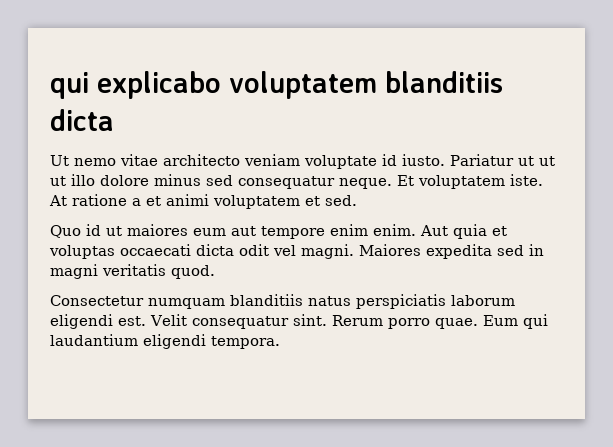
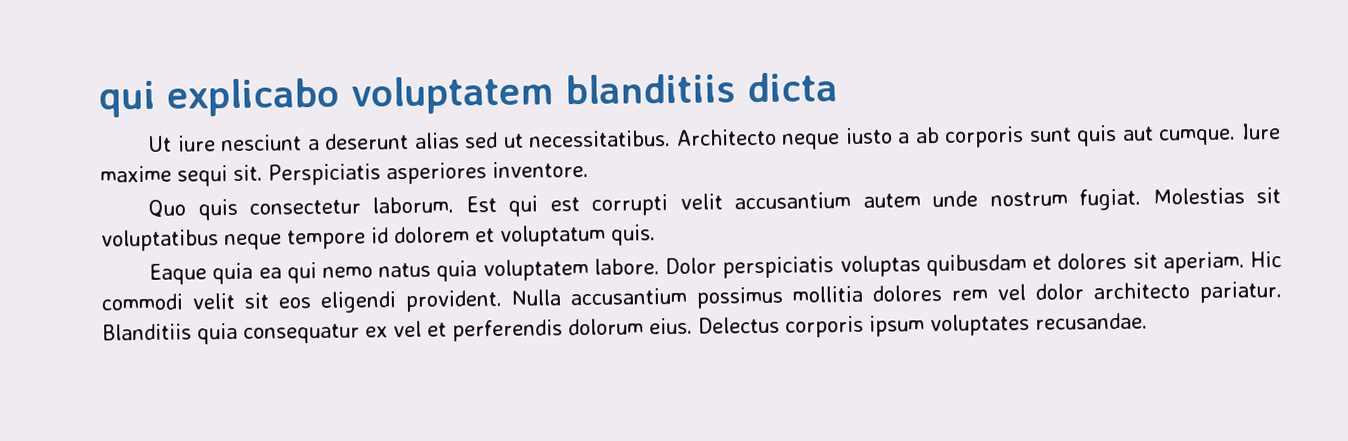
[74,154,555,169] [50,174,543,189] [49,194,357,209] [50,224,507,239] [49,244,544,259] [50,264,215,279] [50,294,515,309] [50,314,548,329] [50,334,280,349] nemo vitae architecto veniam voluptate id iusto. Pariatur ut ut ut illo dolore minus sed consequatur neque. Et voluptatem iste. At ratione a et animi voluptatem et sed. // Quo id ut maiores eum aut tempore enim enim. Aut quia et voluptas occaecati dicta odit vel magni. Maiores expedita sed in magni veritatis quod. // Consectetur numquam blanditiis natus perspiciatis laborum eligendi est. Velit consequatur sint. Rerum porro quae. Eum qui laudantium eligendi tempora. -> [177,123,1282,152] [100,160,589,187] [148,187,1281,221] [101,224,656,252] [149,251,1283,285] [101,281,1283,314] [102,312,1148,345] iure nesciunt a deserunt alias sed ut necessitatibus. Architecto neque iusto a ab corporis sunt quis aut cumque. Iure maxime sequi sit. Perspiciatis asperiores inventore. // Quo quis consectetur laborum. Est qui est corrupti velit accusantium autem unde nostrum fugiat. Molestias sit voluptatibus neque tempore id dolorem et voluptatum quis. // Eaque quia ea qui nemo natus quia voluptatem labore. Dolor perspiciatis voluptas quibusdam et dolores sit aperiam. Hic commodi velit sit eos eligendi provident. Nulla accusantium possimus mollitia dolores rem vel dolor architecto pariatur. Blanditiis quia consequatur ex vel et perferendis dolorum eius. Delectus corporis ipsum voluptates recusandae.

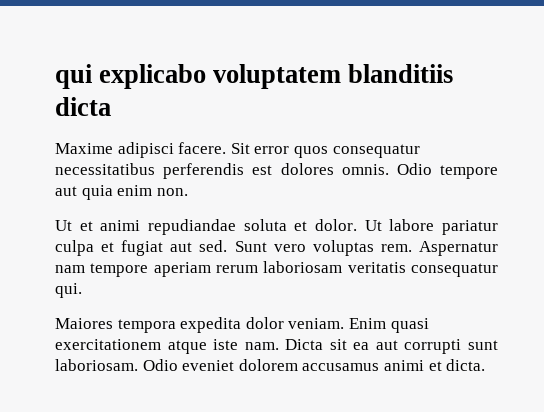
[148,123,1282,152] [100,160,589,187] [148,187,1281,221] [101,224,656,252] [149,251,1283,285] [101,281,1283,314] [102,312,1148,345] Ut iure nesciunt a deserunt alias sed ut necessitatibus. Architecto neque iusto a ab corporis sunt quis aut cumque. Iure maxime sequi sit. Perspiciatis asperiores inventore. // Quo quis consectetur laborum. Est qui est corrupti velit accusantium autem unde nostrum fugiat. Molestias sit voluptatibus neque tempore id dolorem et voluptatum quis. // Eaque quia ea qui nemo natus quia voluptatem labore. Dolor perspiciatis voluptas quibusdam et dolores sit aperiam. Hic commodi velit sit eos eligendi provident. Nulla accusantium possimus mollitia dolores rem vel dolor architecto pariatur. Blanditiis quia consequatur ex vel et perferendis dolorum eius. Delectus corporis ipsum voluptates recusandae. -> [55,142,420,158] [55,163,499,179] [55,185,188,200] [55,219,499,235] [55,240,498,256] [55,261,498,277] [55,283,82,298] [55,317,429,333] [55,339,498,354] [55,359,486,371] Maxime adipisci facere. Sit error quos consequatur necessitatibus perferendis est dolores omnis. Odio tempore aut quia enim non. // Ut et animi repudiandae soluta et dolor. Ut labore pariatur culpa et fugiat aut sed. Sunt vero voluptas rem. Aspernatur nam tempore aperiam rerum laboriosam veritatis consequatur qui. // Maiores tempora expedita dolor veniam. Enim quasi exercitationem atque iste nam. Dicta sit ea aut corrupti sunt laboriosam. Odio eveniet dolorem accusamus animi et dicta.

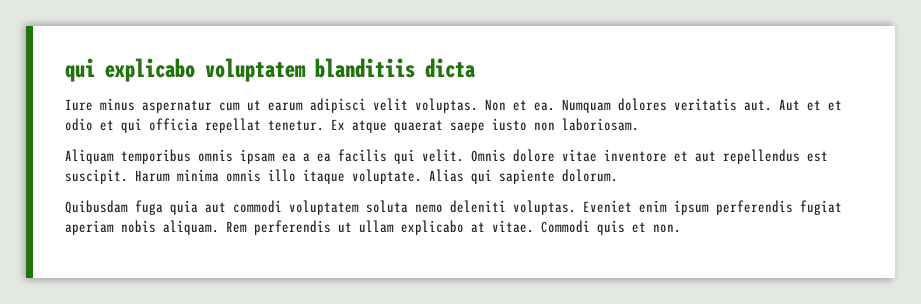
[55,142,420,158] [55,163,499,179] [55,185,188,200] [55,219,499,235] [55,240,498,256] [55,261,498,277] [55,283,82,298] [55,317,429,333] [55,339,498,354] [55,359,486,371] Maxime adipisci facere. Sit error quos consequatur necessitatibus perferendis est dolores omnis. Odio tempore aut quia enim non. // Ut et animi repudiandae soluta et dolor. Ut labore pariatur culpa et fugiat aut sed. Sunt vero voluptas rem. Aspernatur nam tempore aperiam rerum laboriosam veritatis consequatur qui. // Maiores tempora expedita dolor veniam. Enim quasi exercitationem atque iste nam. Dicta sit ea aut corrupti sunt laboriosam. Odio eveniet dolorem accusamus animi et dicta. -> [65,98,842,113] [65,118,639,133] [65,149,828,164] [65,169,618,184] [65,200,842,215] [65,220,681,235] Iure minus aspernatur cum ut earum adipisci velit voluptas. Non et ea. Numquam dolores veritatis aut. Aut et et odio et qui officia repellat tenetur. Ex atque quaerat saepe iusto non laboriosam. // Aliquam temporibus omnis ipsam ea a ea facilis qui velit. Omnis dolore vitae inventore et aut repellendus est suscipit. Harum minima omnis illo itaque voluptate. Alias qui sapiente dolorum. // Quibusdam fuga quia aut commodi voluptatem soluta nemo deleniti voluptas. Eveniet enim ipsum perferendis fugiat aperiam nobis aliquam. Rem perferendis ut ullam explicabo at vitae. Commodi quis et non.

